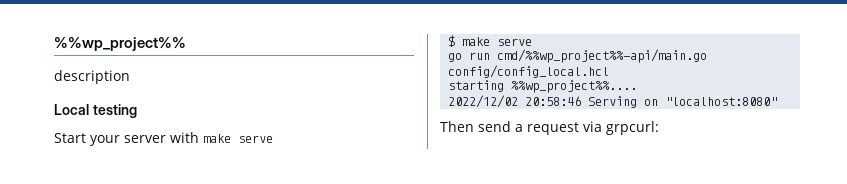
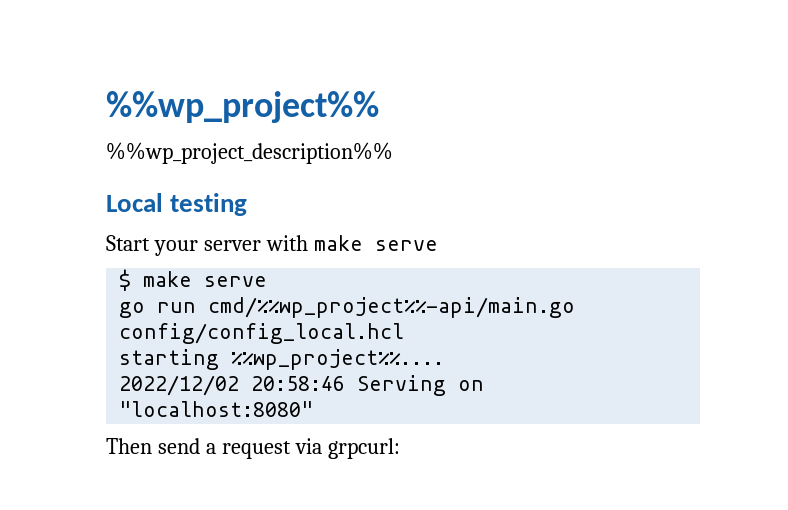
[54,70,130,84] description -> [106,142,393,164] %%wp_project_description%%

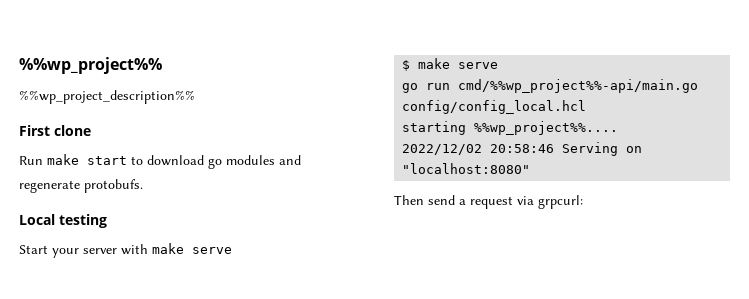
(393, 153) none -> [19,125,91,136] [19,154,301,169] [19,179,143,193] // First clone // Run make start to download go modules and regenerate protobufs.

